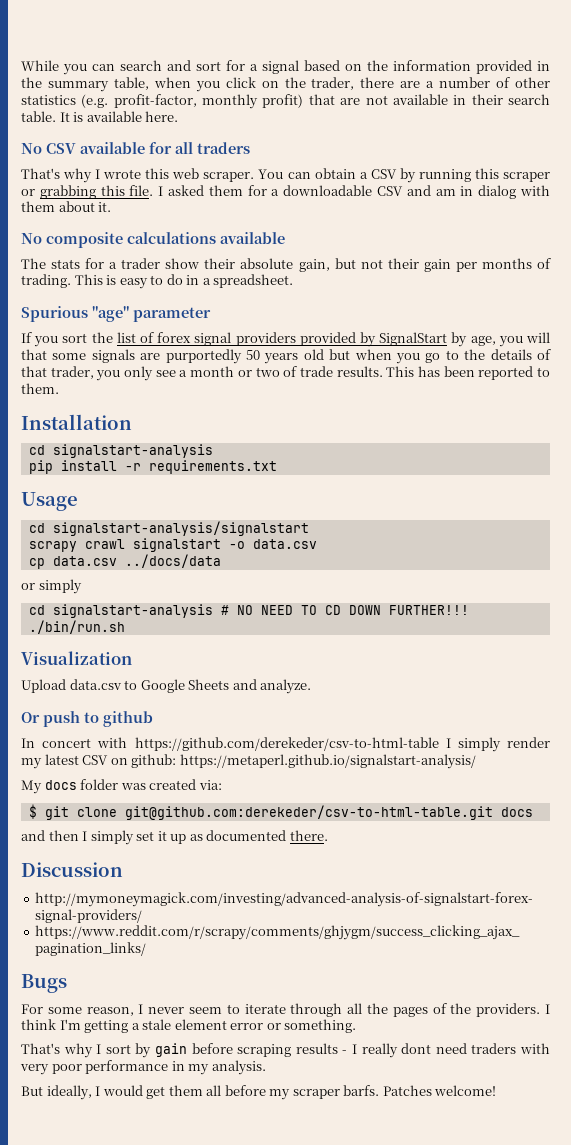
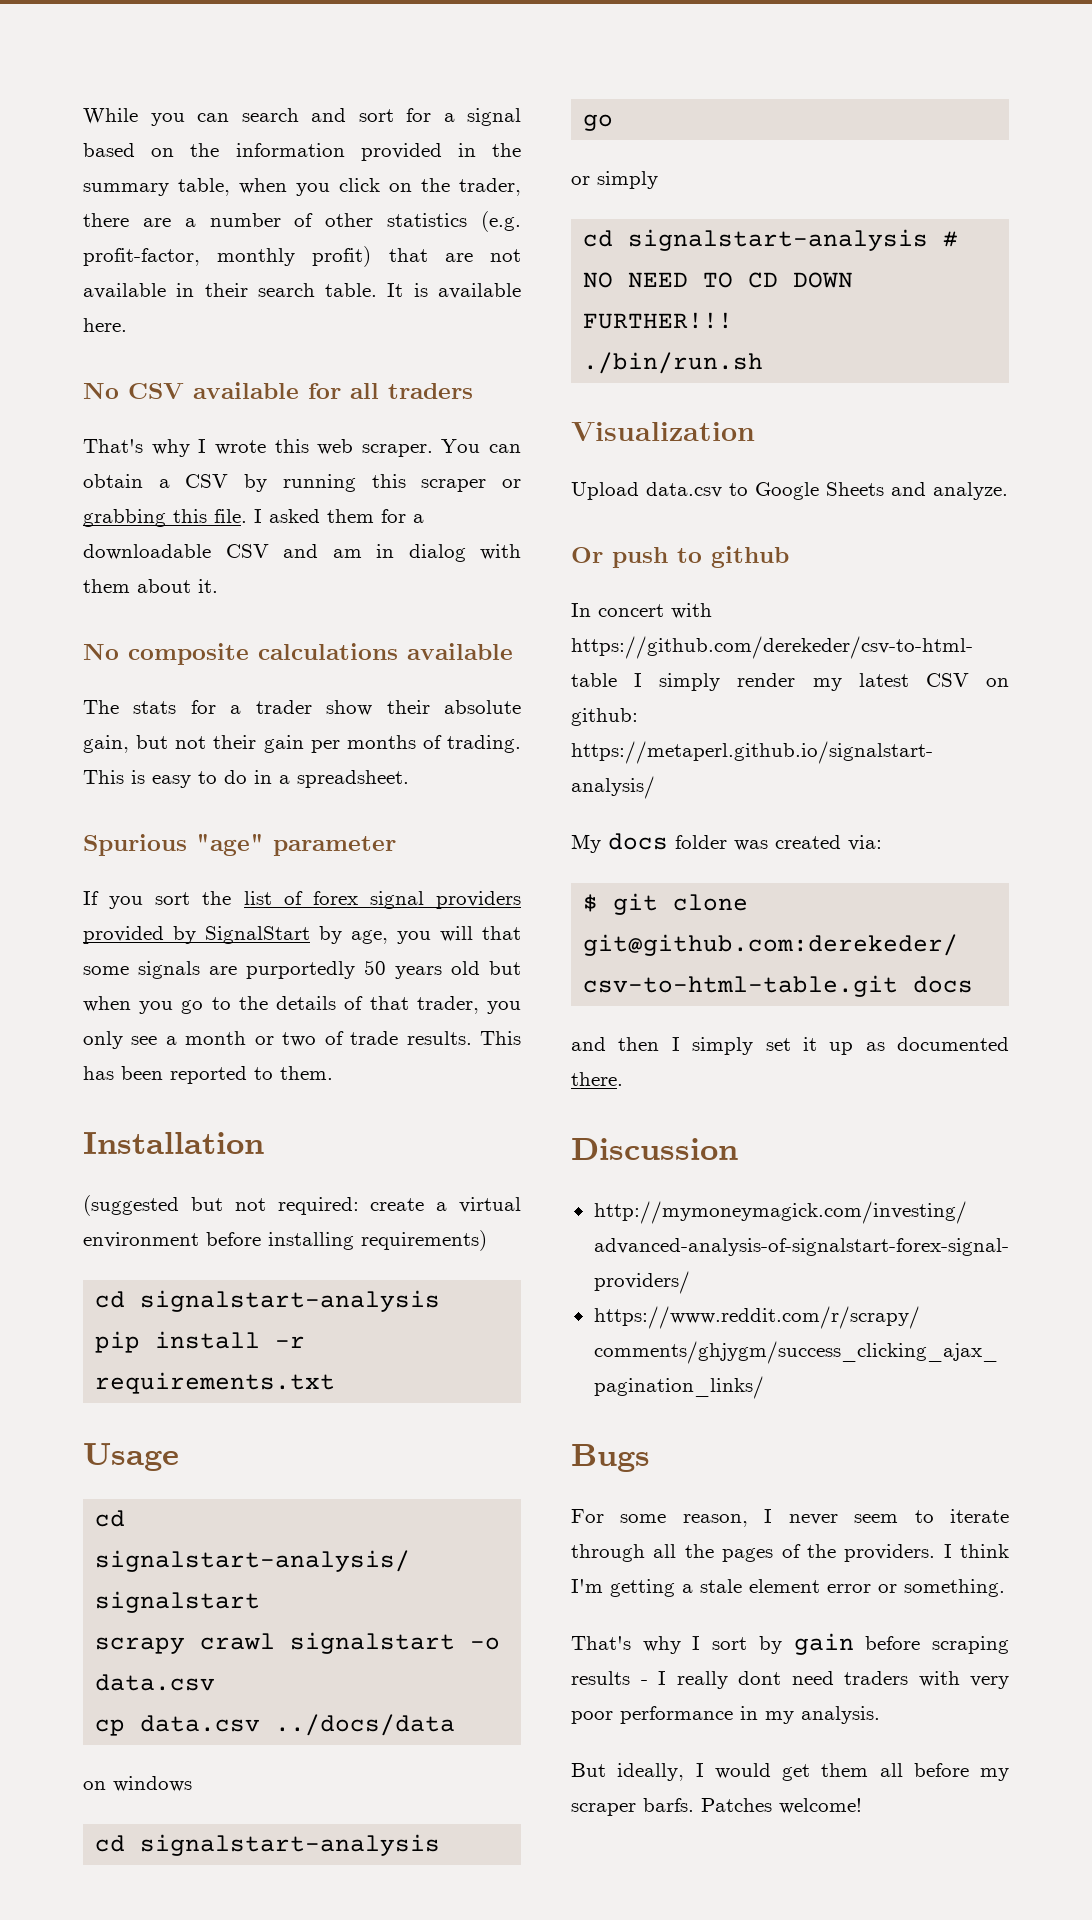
(132, 422) none -> [83,1195,521,1216] [83,1230,487,1251] // (suggested but not required: create a virtual environment before installing requirements)
(221, 561) none -> [83,1776,192,1792] [95,1834,441,1856] [583,114,614,131] // on windows // cd signalstart-analysis // go

